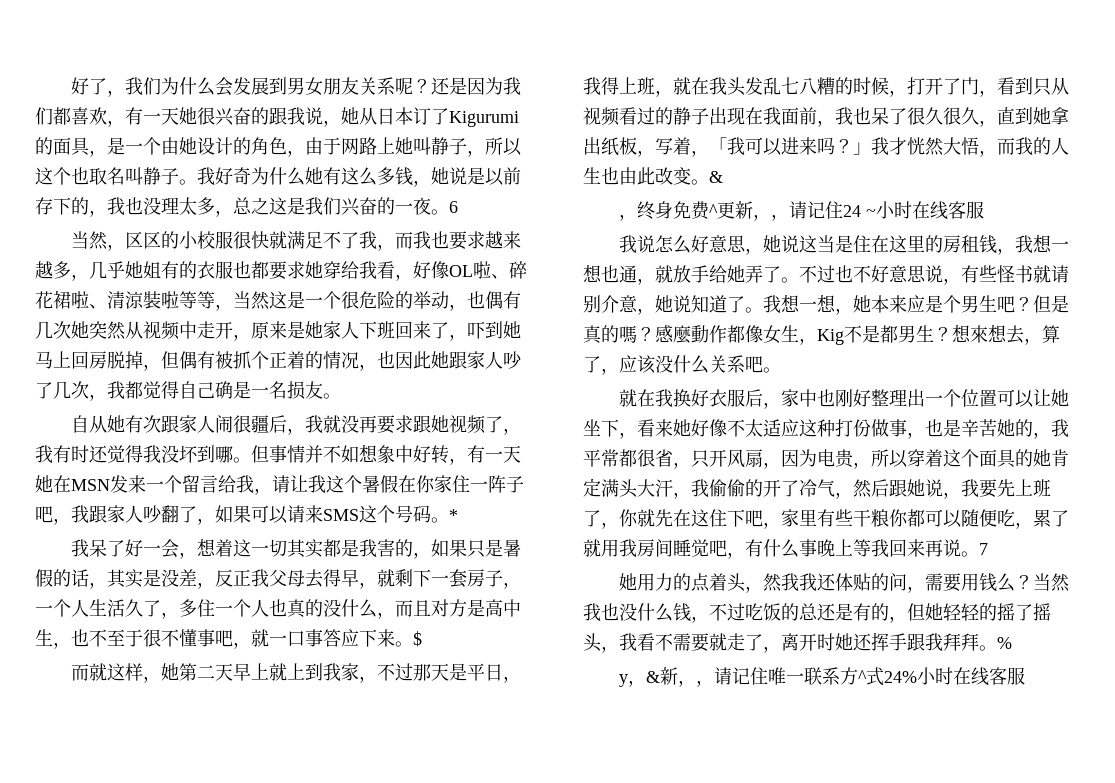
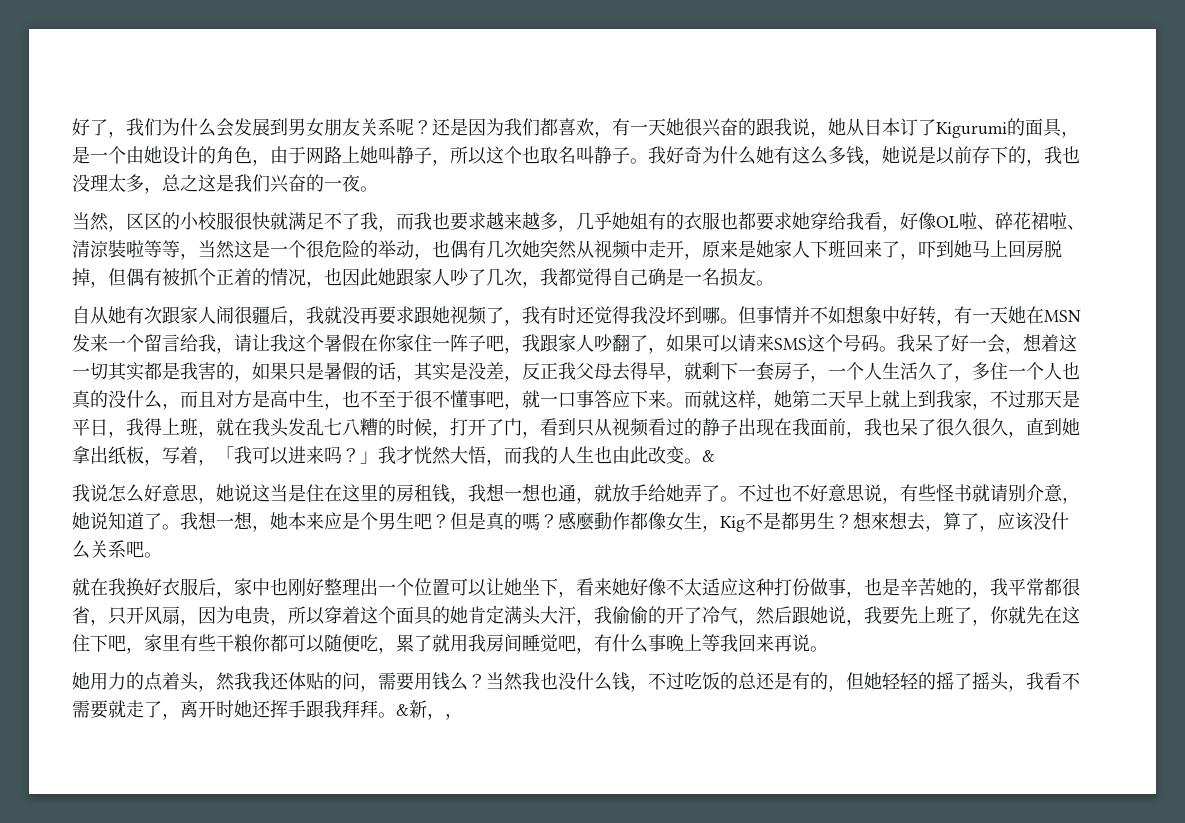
[449,201,458,213] 6 -> (378, 189) none
[449,509,458,521] * // -> (897, 349) none
[413,631,422,647] $ // -> (684, 405) none
[618,201,984,221] // ，终身免费^更新，，请记住24 ~小时在线客服 -> (715, 456) none
[979,543,988,555] 7 -> (828, 649) none
[997,637,1012,649] [618,667,1025,687] % // y，&新，，请记住唯一联系方^式24%小时在线客服 -> [396,700,463,720] &新，，

